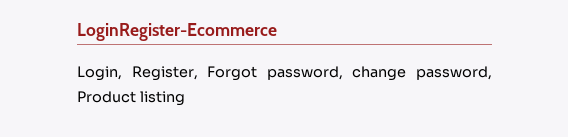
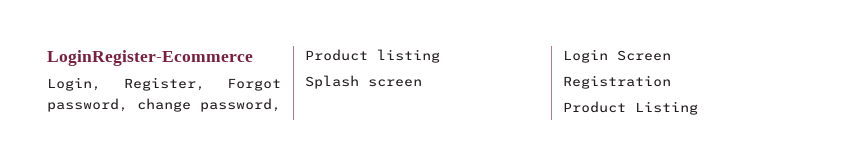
(185, 98) none -> [305,75,422,89] [563,49,671,63] [563,75,671,89] [563,101,698,115] // Splash screen // Login Screen // Registration // Product Listing

